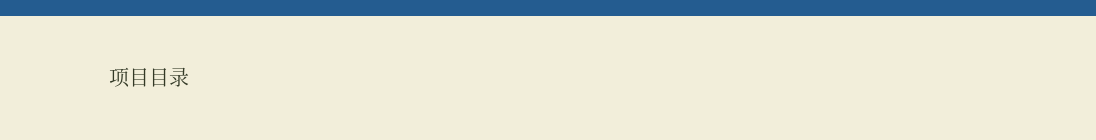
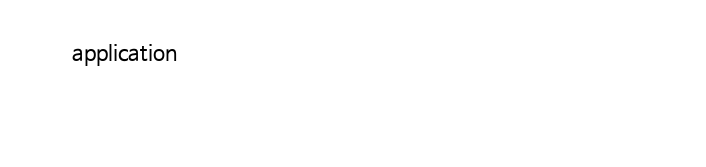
[109,67,189,88] 项目目录 -> [72,44,177,66] application

